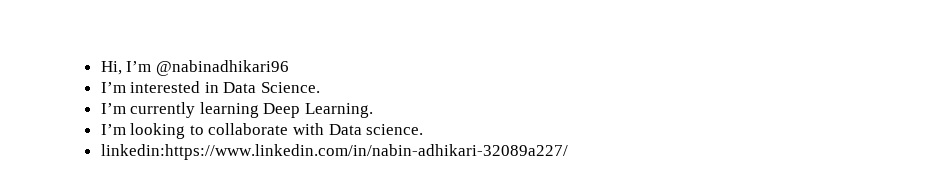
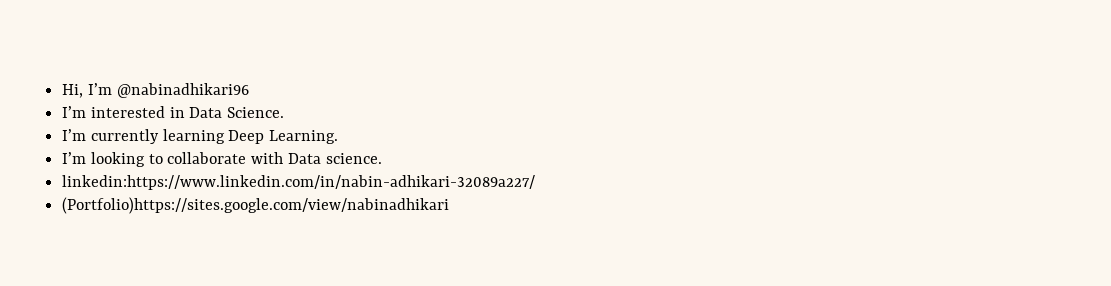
(568, 152) none -> [62,197,450,214] // (Portfolio)https://sites.google.com/view/nabinadhikari

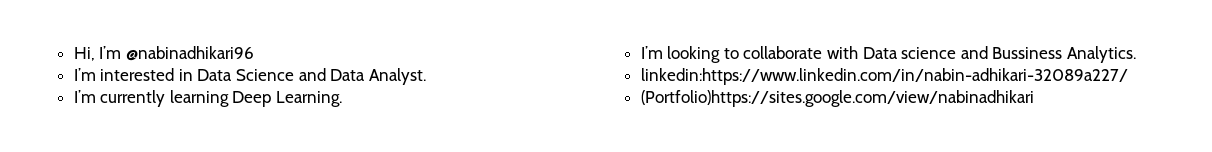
[227,107,285,118] Science. -> [236,68,426,85] Science and Data Analyst.
[325,153,382,164] science. -> [901,46,1137,63] science and Bussiness Analytics.

